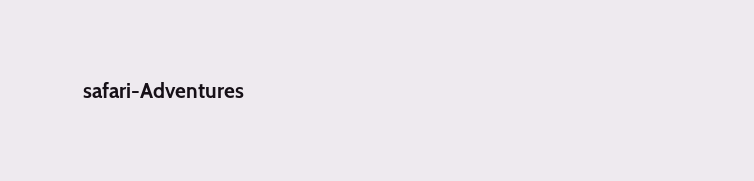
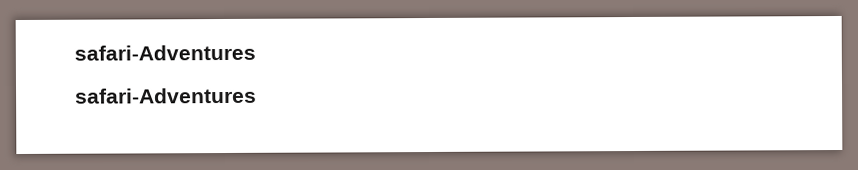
[83,82,244,98] safari-Adventures -> [74,44,256,61] [75,87,257,104] safari-Adventures // safari-Adventures

